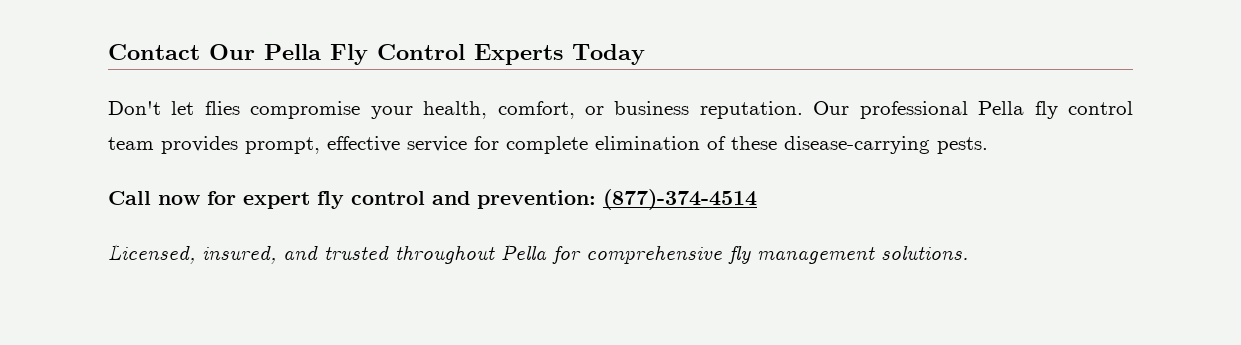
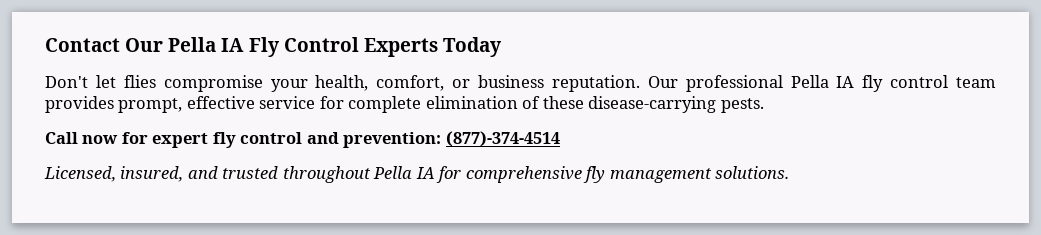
(321, 52) none -> [221,38,245,52] IA
(1025, 108) none -> [836,76,855,88] IA
(547, 252) none -> [415,167,435,179] IA

